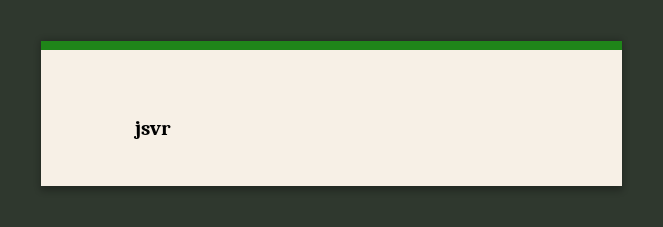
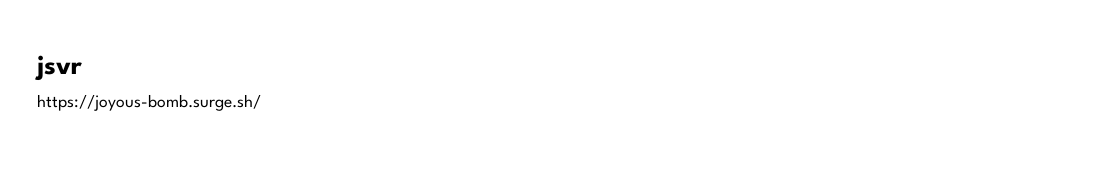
(171, 130) none -> [37,94,261,111] // https://joyous-bomb.surge.sh/

